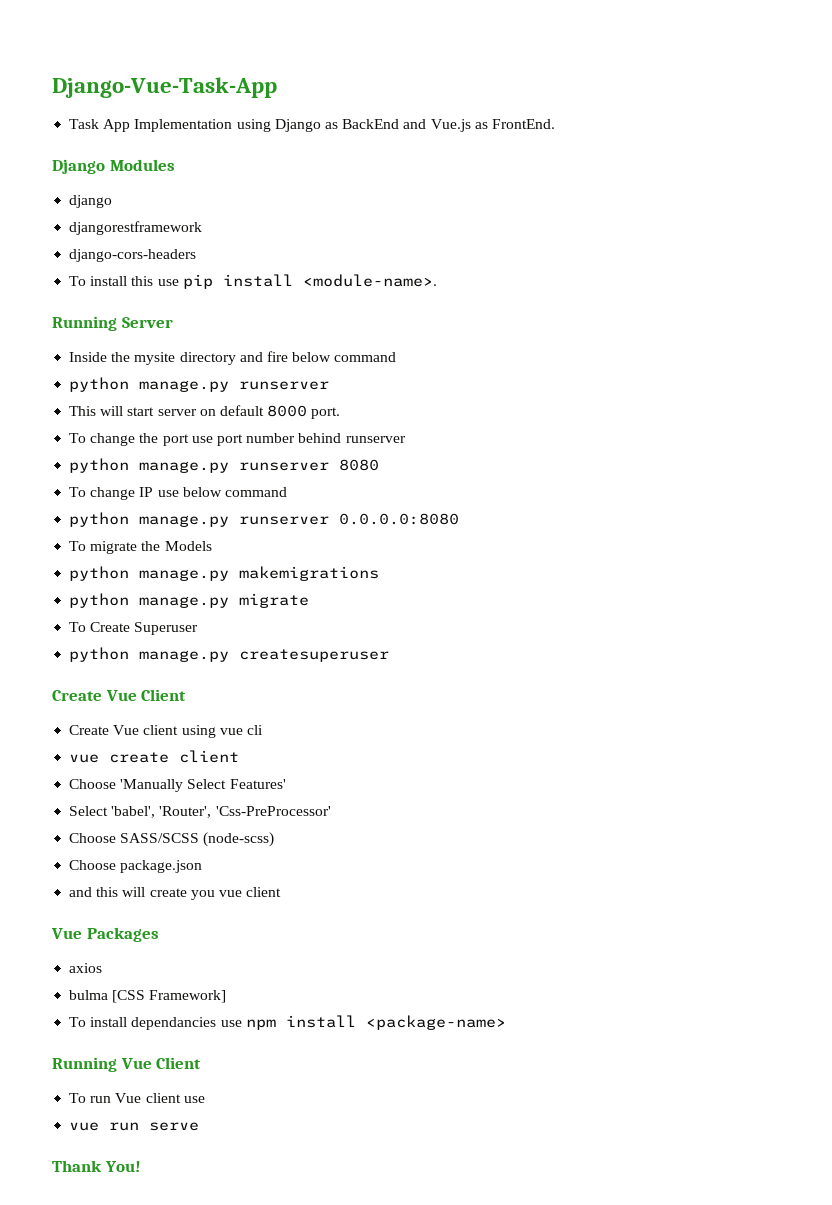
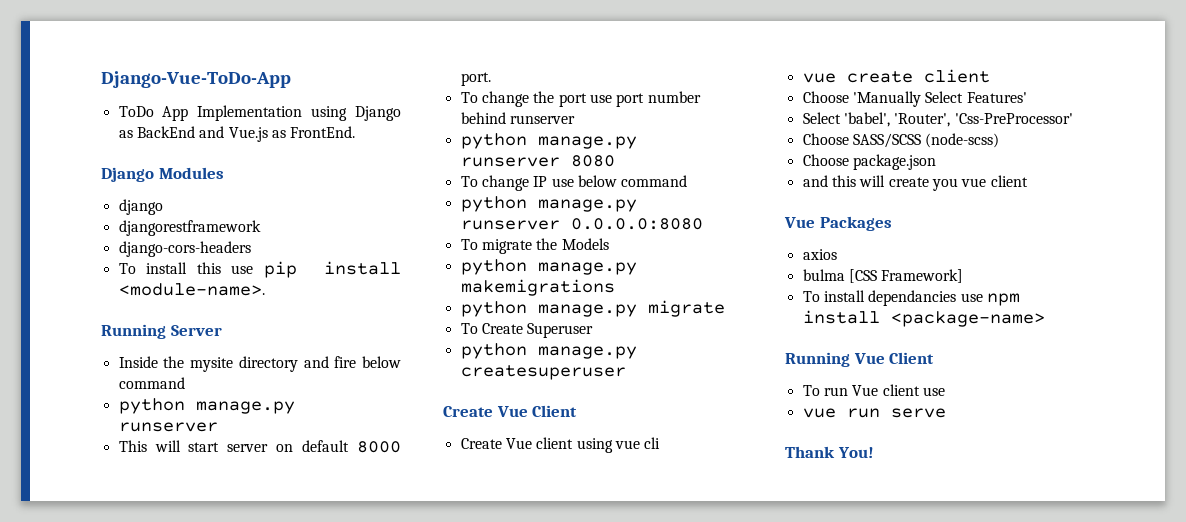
[52,77,277,98] [69,119,100,129] Django-Vue-Task-App // Task -> [101,71,291,88] [118,106,154,117] Django-Vue-ToDo-App // ToDo

